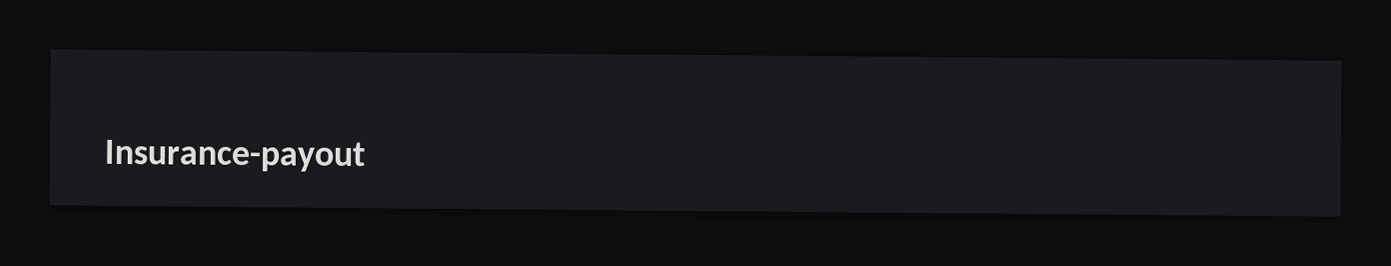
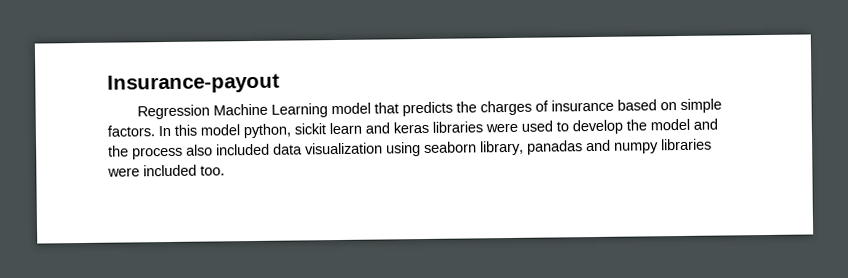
(365, 156) none -> [136,98,722,120] [107,118,718,139] [108,138,712,160] [107,164,225,177] // Regression Machine Learning model that predicts the charges of insurance based on simple factors. In this model python, sickit learn and keras libraries were used to develop the model and the process also included data visualization using seaborn library, panadas and numpy libraries were included too.

